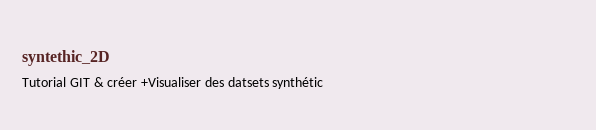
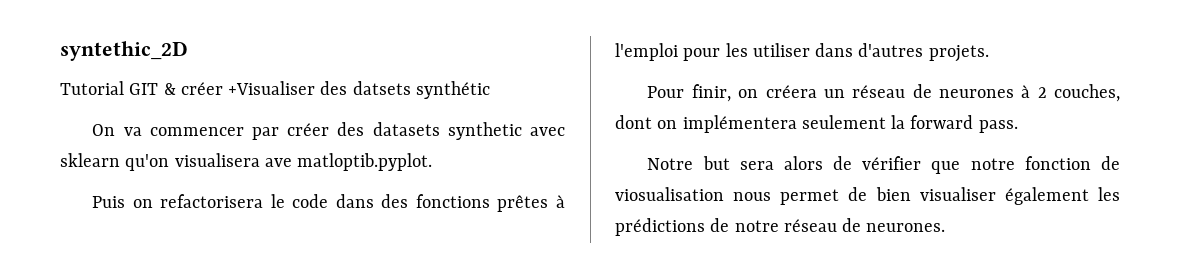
(324, 83) none -> [92,122,565,140] [60,153,433,171] [92,194,565,212] [615,43,989,62] [647,84,1120,102] [615,115,1018,133] [647,156,1120,174] [615,187,1120,205] [615,218,946,236] // On va commencer par créer des datasets synthetic avec sklearn qu'on visualisera ave matloptib.pyplot. // Puis on refactorisera le code dans des fonctions prêtes à l'emploi pour les utiliser dans d'autres projets. // Pour finir, on créera un réseau de neurones à 2 couches, dont on implémentera seulement la forward pass. // Notre but sera alors de vérifier que notre fonction de viosualisation nous permet de bien visualiser également les prédictions de notre réseau de neurones.

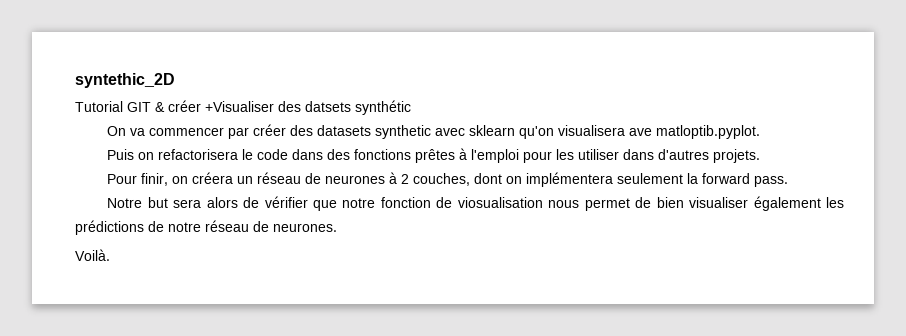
(946, 227) none -> [75,249,110,261] // Voilà.

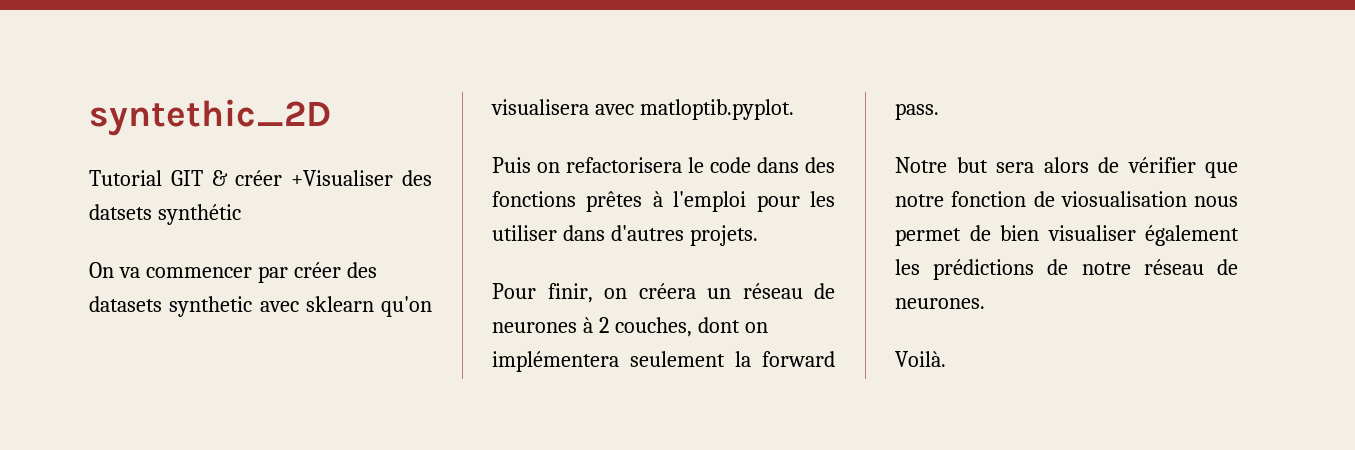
[629,128,653,136] ave -> [594,104,634,115] avec

